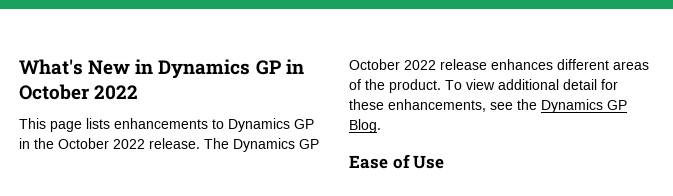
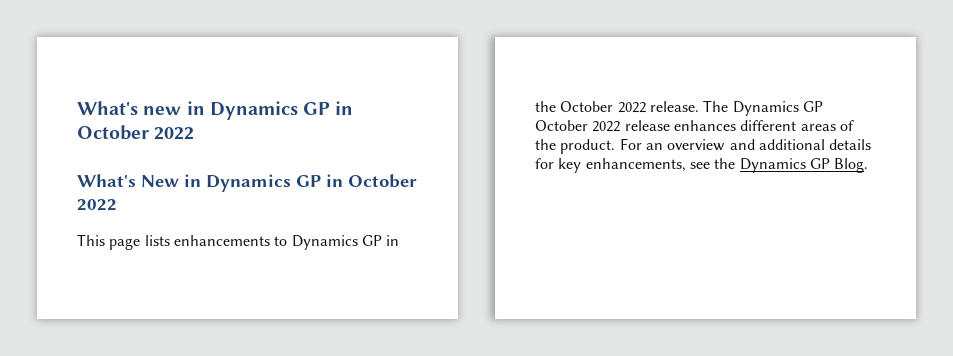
[19,59,83,75] What's -> [77,101,354,120] [77,125,195,140] [77,174,136,187] What's new in Dynamics GP in October 2022 // What's
[445,79,618,90] [349,99,384,110] To view additional detail for these -> [619,138,872,151] [535,158,582,173] For an overview and additional details for key
[349,154,445,169] // Ease of Use -> (869, 165) none

